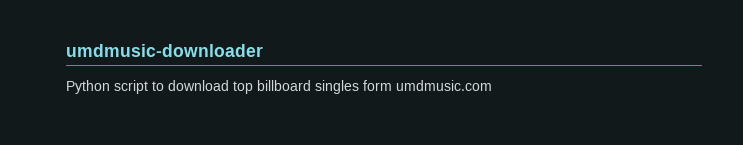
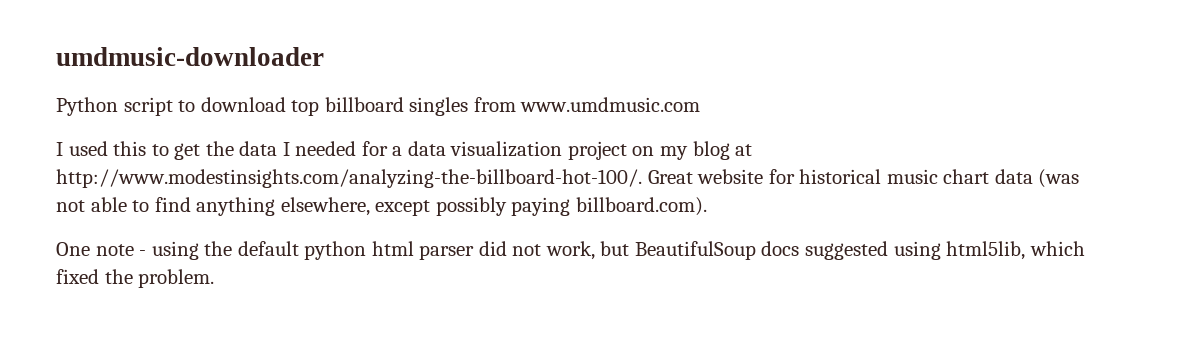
[363,80,492,91] form umdmusic.com -> [473,97,701,112] [56,141,753,160] [56,169,1080,188] [56,197,707,216] [56,241,1085,260] [56,269,215,288] from www.umdmusic.com // I used this to get the data I needed for a data visualization project on my blog at http://www.modestinsights.com/analyzing-the-billboard-hot-100/. Great website for historical music chart data (was not able to find anything elsewhere, except possibly paying billboard.com). // One note - using the default python html parser did not work, but BeautifulSoup docs suggested using html5lib, which fixed the problem.

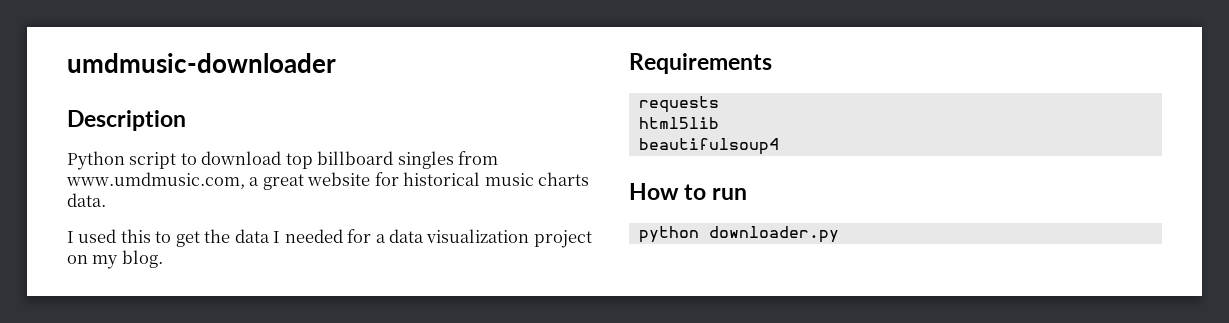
(324, 56) none -> [67,110,186,131] // Description
[520,97,701,112] www.umdmusic.com -> [66,172,590,190] [67,193,106,207] www.umdmusic.com, a great website for historical music charts data.
[692,141,753,160] [56,169,1080,188] [56,197,707,216] [56,241,1085,260] [56,269,215,288] blog at http://www.modestinsights.com/analyzing-the-billboard-hot-100/. Great website for historical music chart data (was not able to find anything elsewhere, except possibly paying billboard.com). // One note - using the default python html parser did not work, but BeautifulSoup docs suggested using html5lib, which fixed the problem. -> [121,250,163,268] [629,53,772,74] [638,96,719,113] [638,117,719,129] [638,138,779,155] [629,183,748,200] [638,226,839,243] blog. // Requirements // requests // html5lib // beautifulsoup4 // How to run // python downloader.py

